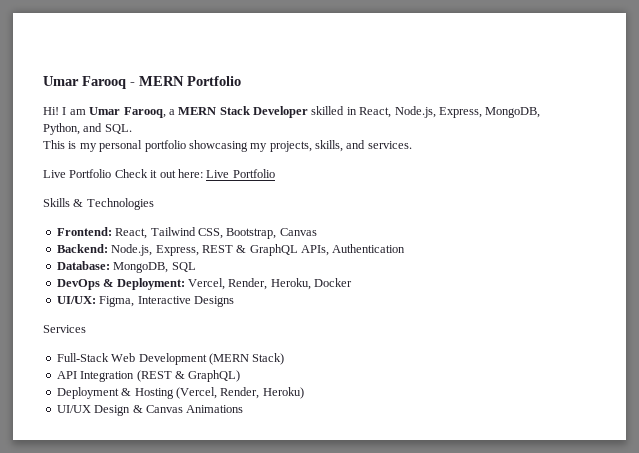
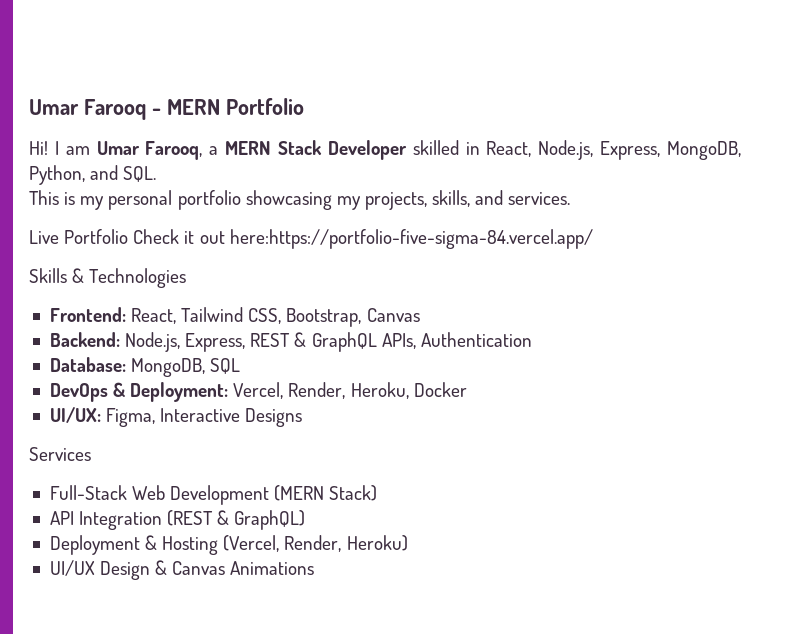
[177,169,275,178] here: Live Portfolio -> [229,229,593,249] here:https://portfolio-five-sigma-84.vercel.app/

